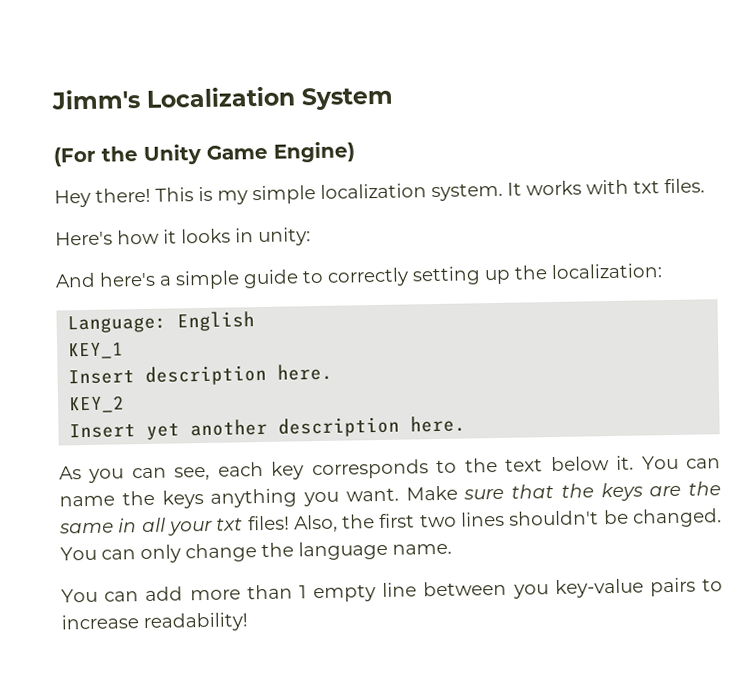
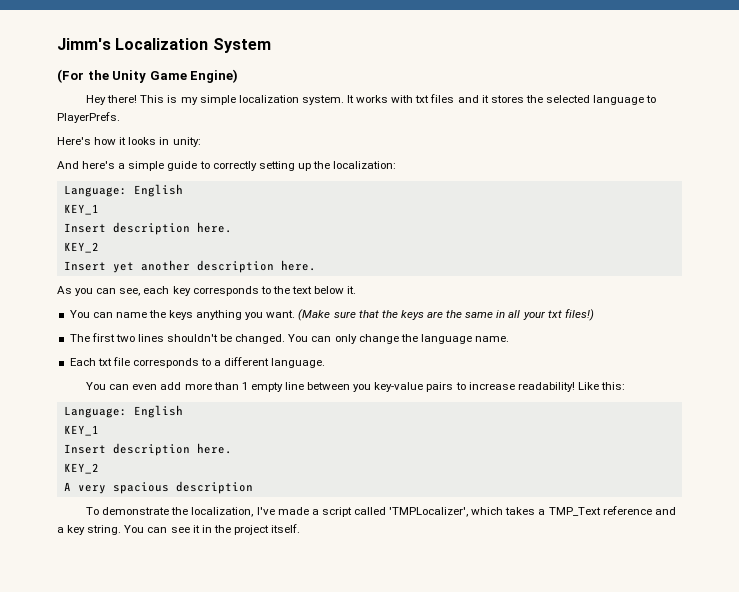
[664,178,705,194] files. -> [430,94,657,105] [57,112,120,123] files and it stores the selected language to PlayerPrefs.
(635, 462) none -> (357, 290) //
[405,485,458,501] Make -> [298,309,331,321] (Make
[247,514,376,533] files! Also, the -> [564,309,594,321] [69,334,90,342] files!) // The
[61,588,140,603] // You can -> [69,357,326,368] [86,382,158,390] // Each txt file corresponds to a different language. // You can even
(248, 622) none -> [577,382,625,390] [63,405,183,418] [63,425,99,436] [63,443,232,456] [63,463,99,474] [63,481,253,494] [86,506,676,517] [57,524,301,535] Like this: // Language: English // KEY_1 // Insert description here. // KEY_2 // A very spacious description // To demonstrate the localization, I've made a script called 'TMPLocalizer', which takes a TMP_Text reference and a key string. You can see it in the project itself.

